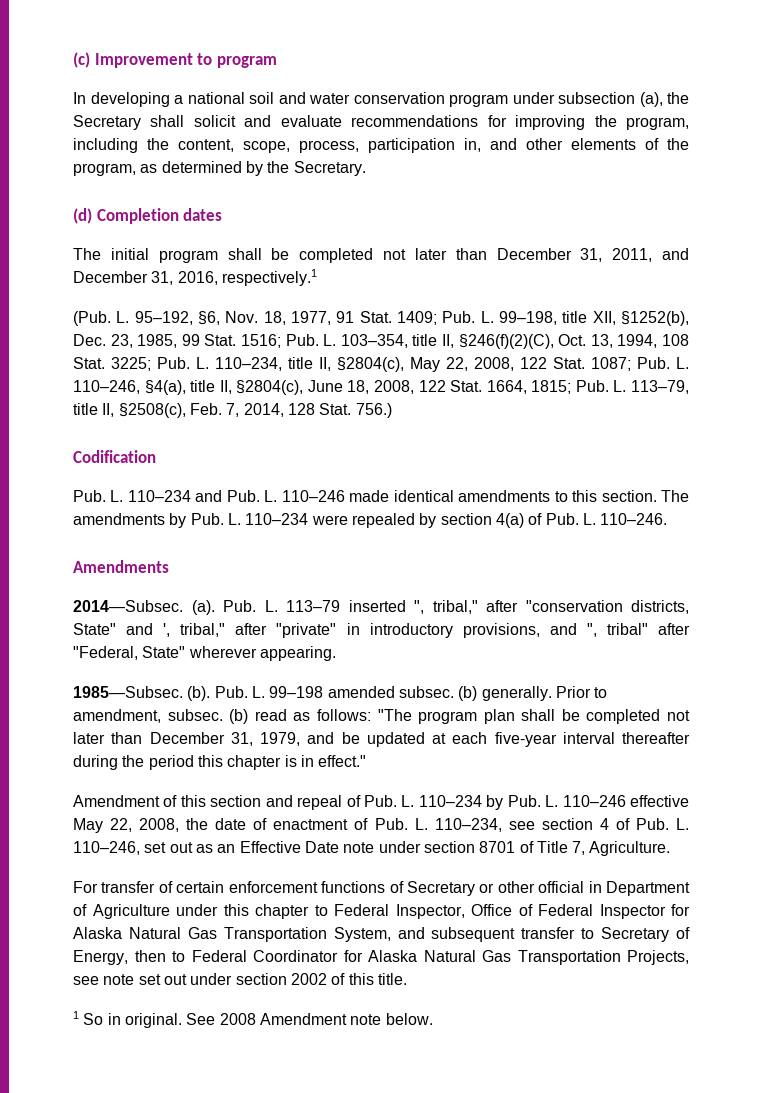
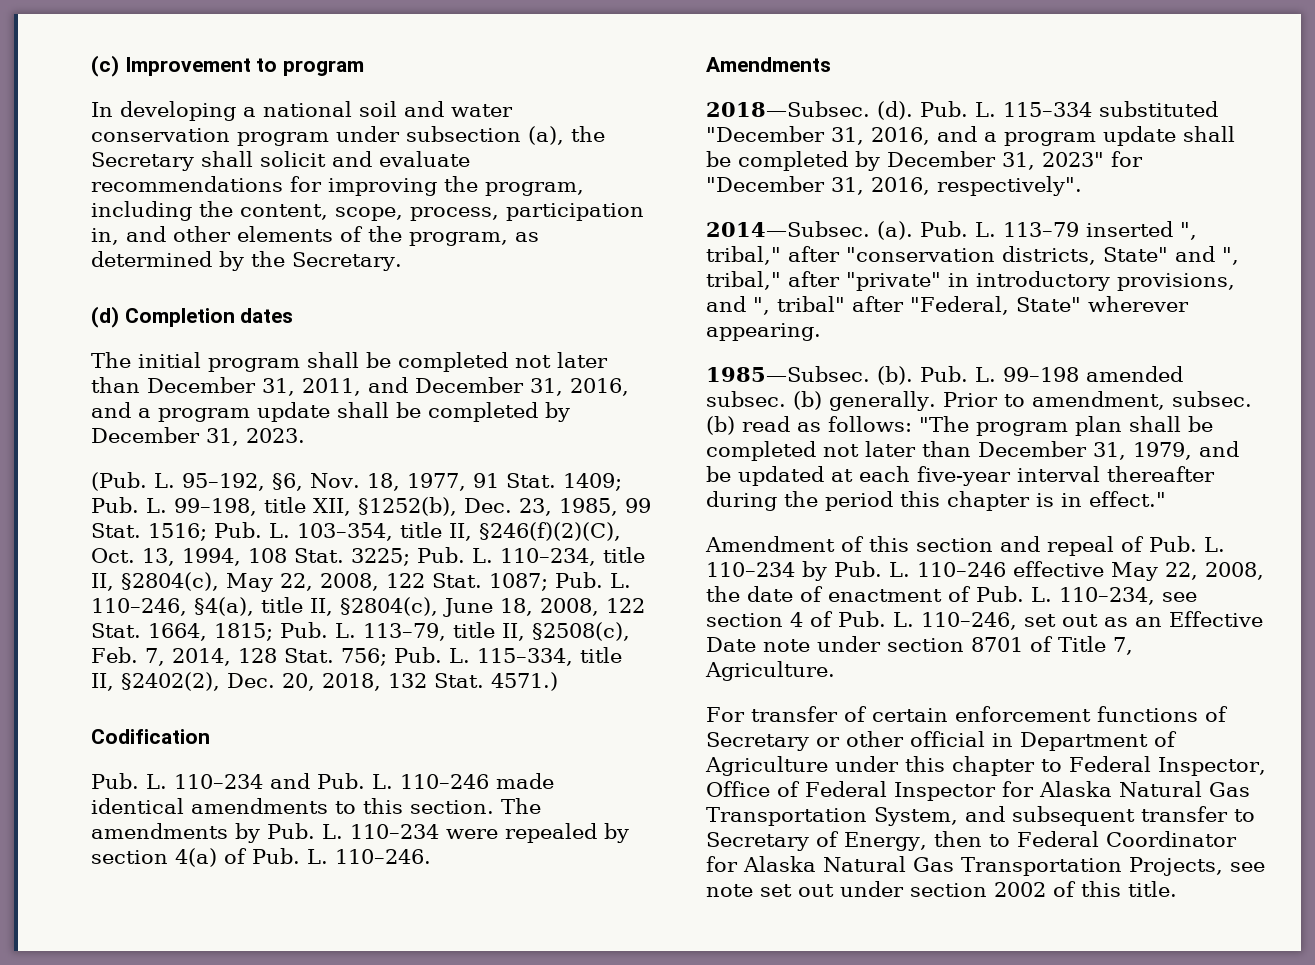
[221,269,317,286] respectively.1 -> [91,402,570,422] [91,427,305,446] and a program update shall be completed by December 31, 2023.
[355,403,392,418] 756.) -> [340,647,622,666] [91,672,558,691] 756; Pub. L. 115–334, title II, §2402(2), Dec. 20, 2018, 132 Stat. 4571.)
(169, 566) none -> [706,101,1218,120] [706,126,1235,146] [706,151,1143,171] [706,176,1082,196] // 2018—Subsec. (d). Pub. L. 115–334 substituted "December 31, 2016, and a program update shall be completed by December 31, 2023" for "December 31, 2016, respectively".
[163,623,171,637] ', -> [1222,247,1239,265] ",
[73,1011,433,1028] // 1 So in original. See 2008 Amendment note below. -> (1177, 889) none

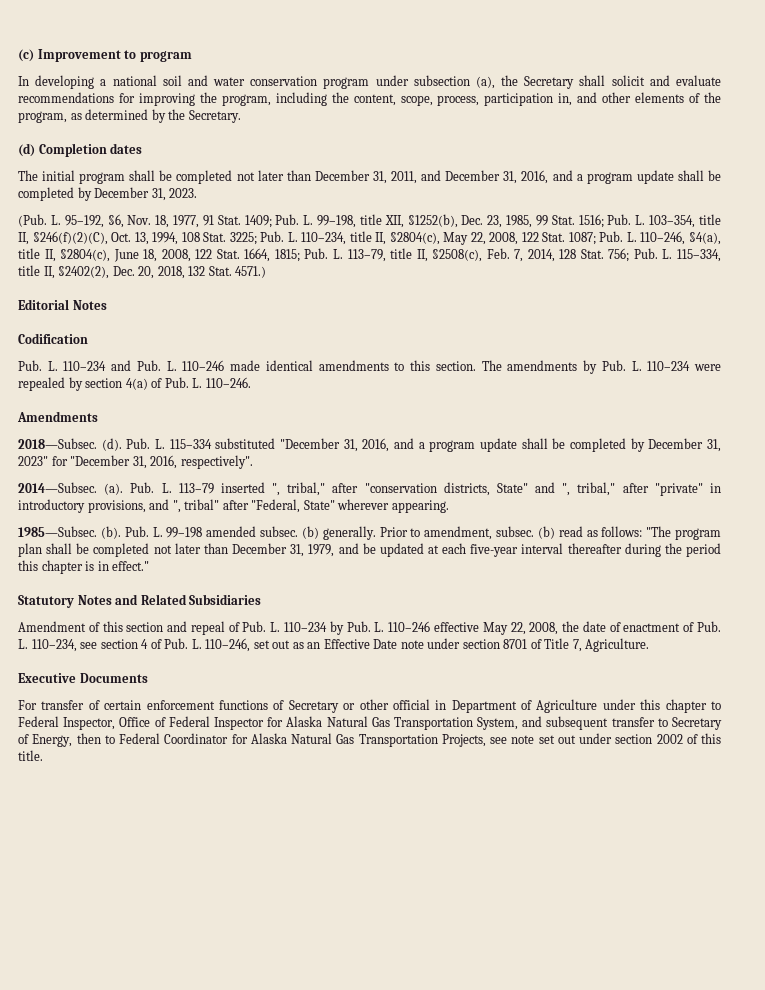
(558, 681) none -> [18,299,107,310] // Editorial Notes
(1166, 499) none -> [18,594,262,608] // Statutory Notes and Related Subsidiaries
(835, 671) none -> [18,673,148,683] // Executive Documents

